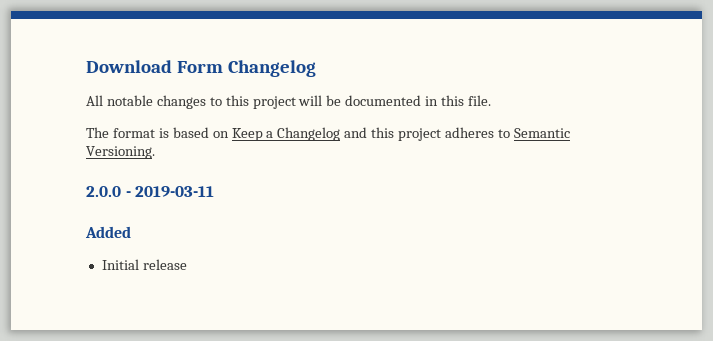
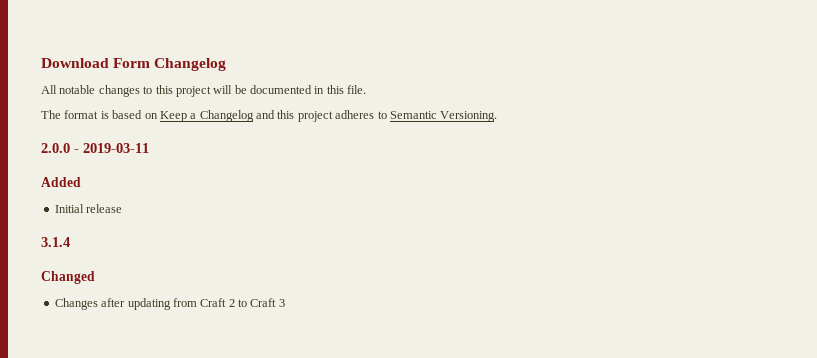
(187, 264) none -> [41,237,70,247] [41,271,95,284] [54,298,285,310] // 3.1.4 // Changed // Changes after updating from Craft 2 to Craft 3

